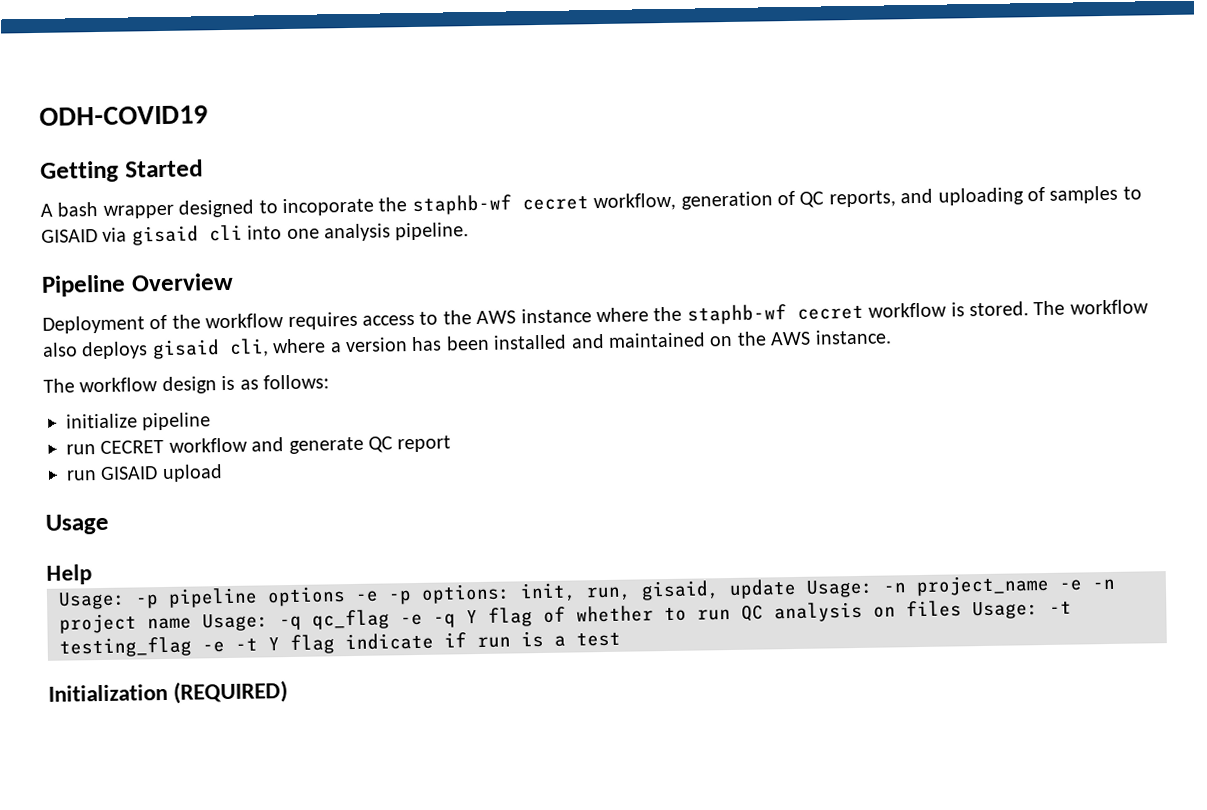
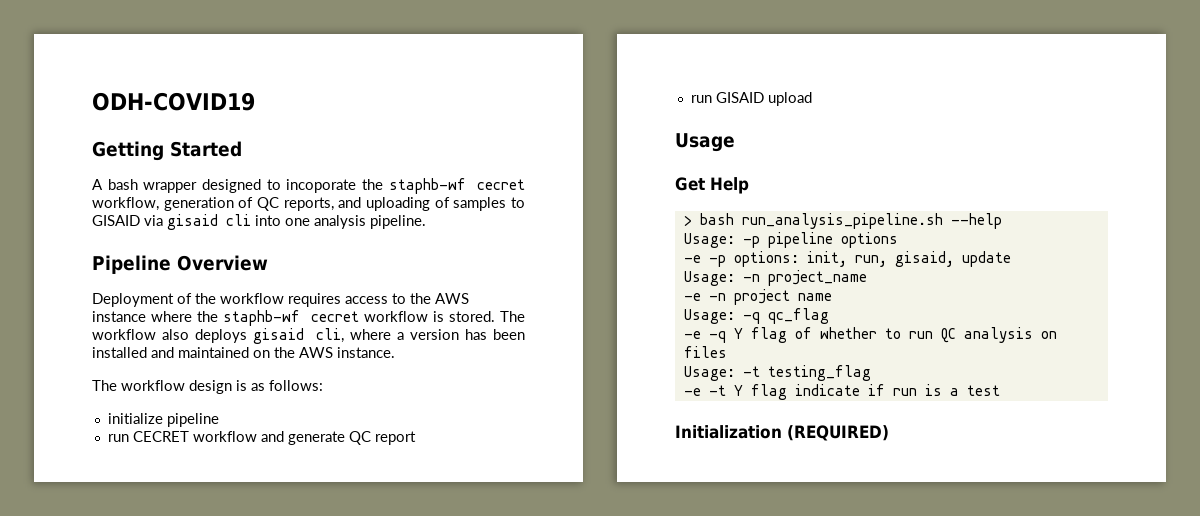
(109, 524) none -> [675,177,705,191] Get
(92, 574) none -> [683,213,1002,229] // > bash run_analysis_pipeline.sh --help
(346, 596) none -> (898, 240) //
(797, 589) none -> (1011, 259) //
(1050, 585) none -> (867, 278) //
(192, 623) none -> (832, 297) //
(390, 619) none -> (829, 316) //
(962, 609) none -> (727, 352) //
(192, 647) none -> (871, 373) //

